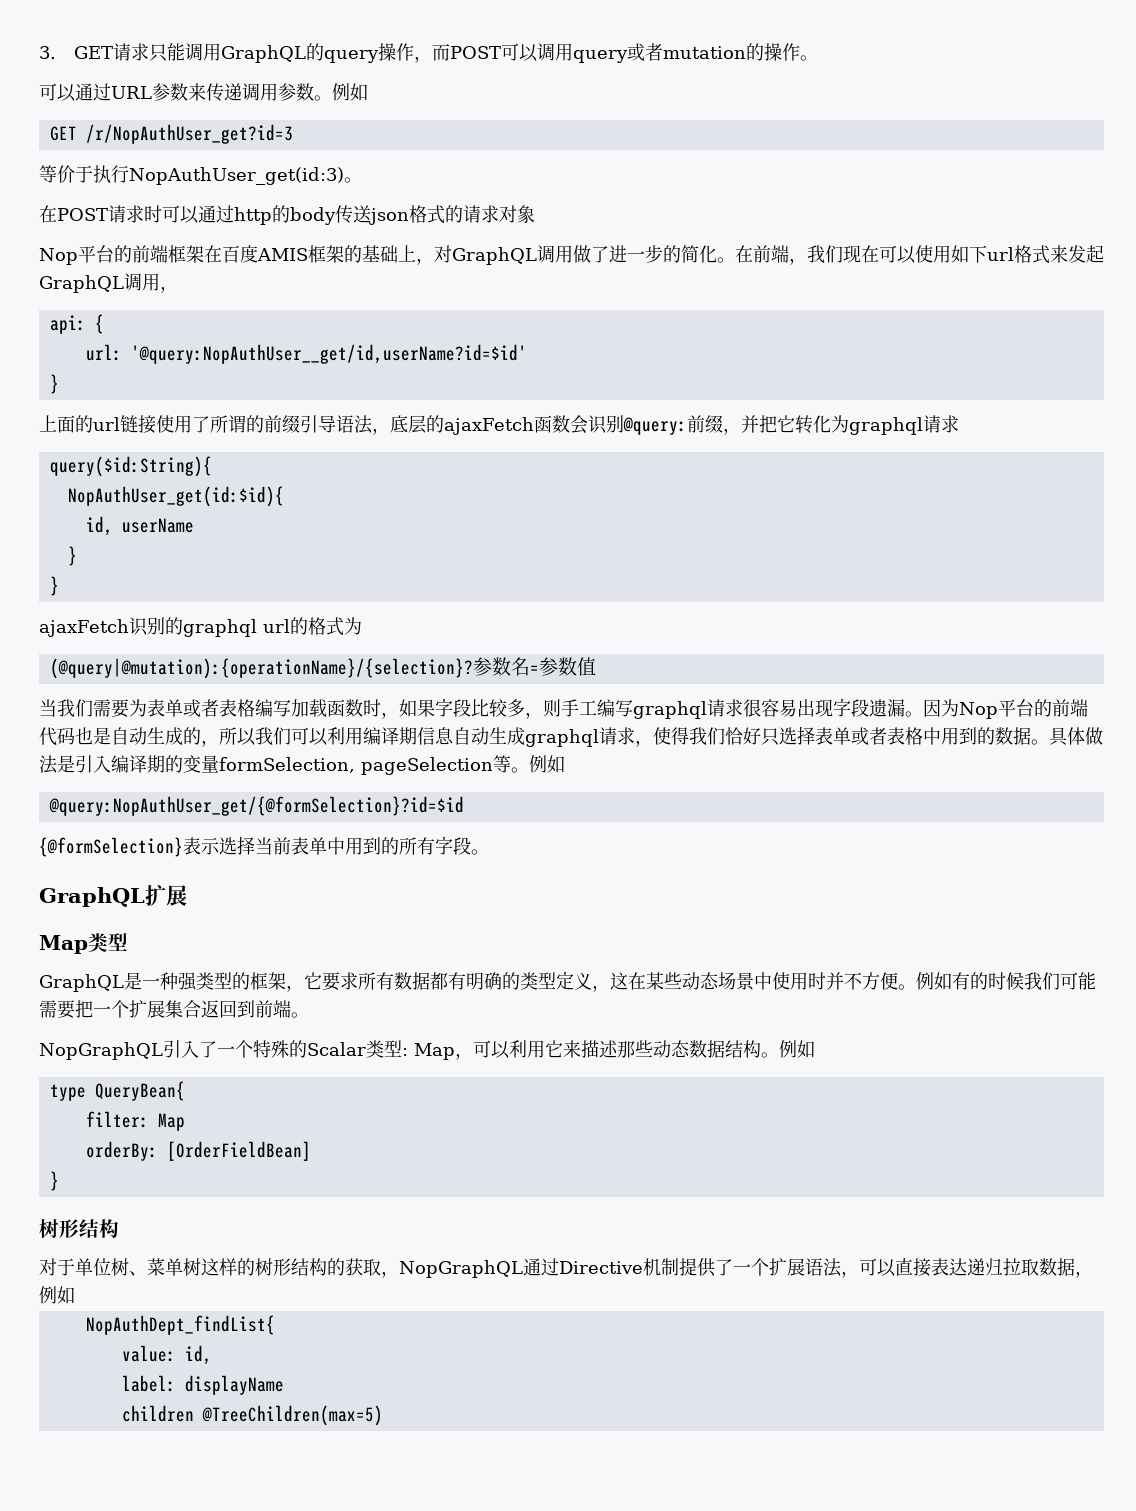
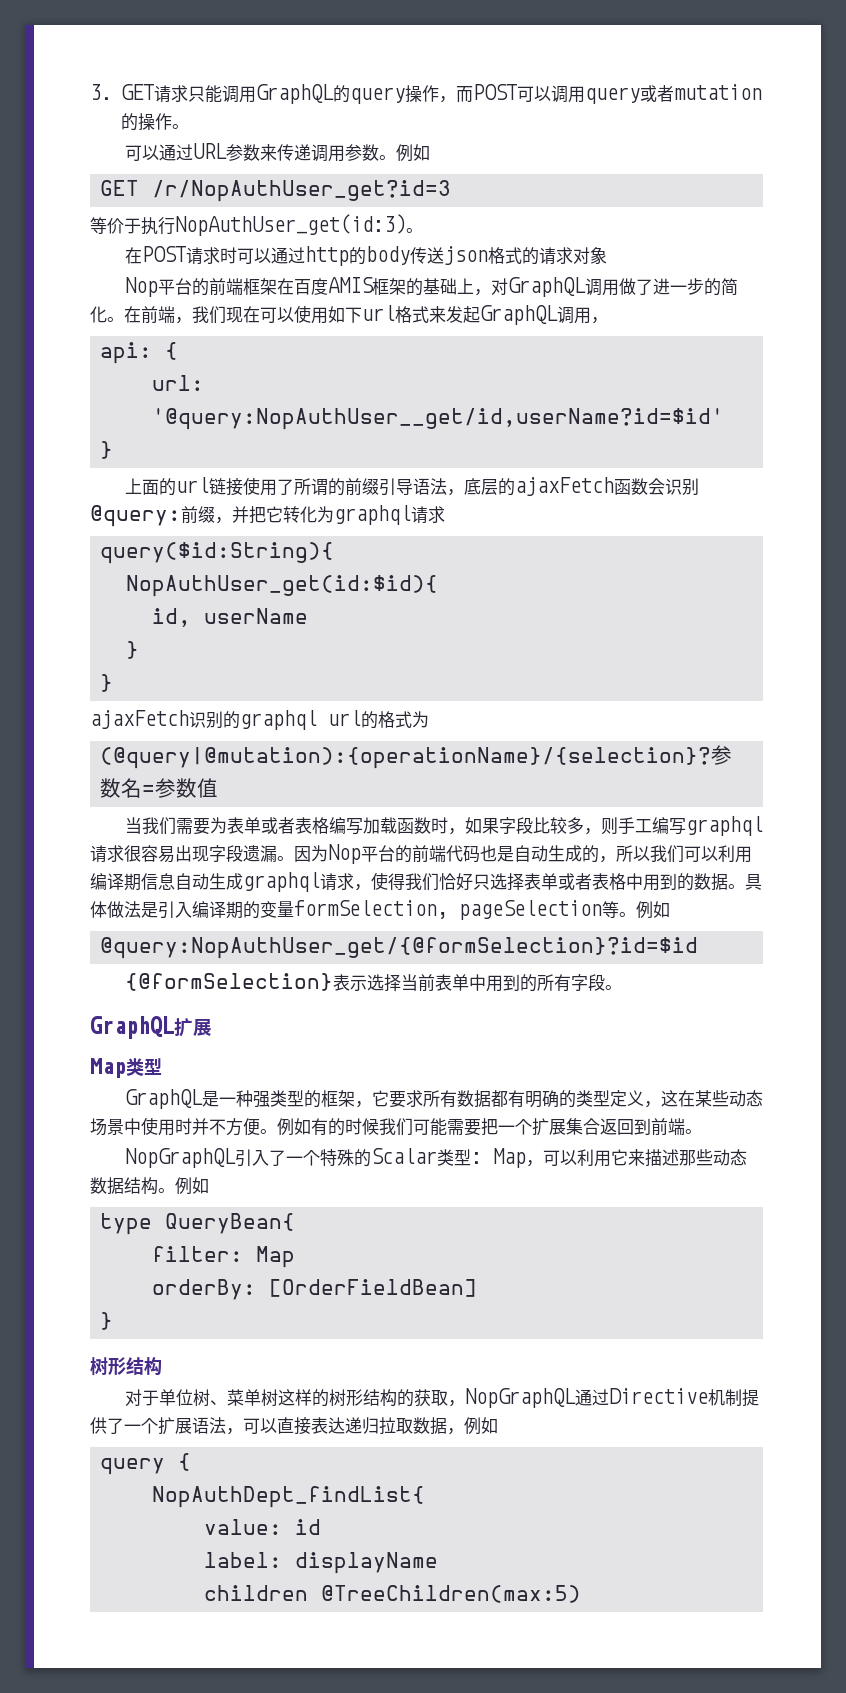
(75, 1295) none -> [100,1453,192,1475] // query {
[184,1345,212,1365] id, -> [295,1519,322,1535] id
[201,1405,383,1426] @TreeChildren(max=5) -> [321,1585,582,1603] @TreeChildren(max:5)

